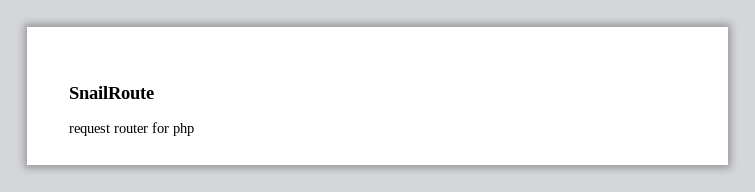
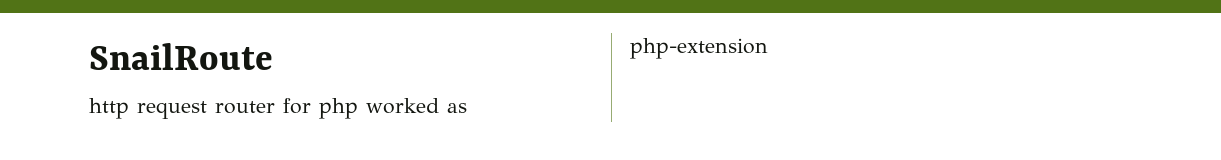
(154, 92) none -> [89,98,129,119] http
(194, 129) none -> [366,98,467,114] [630,38,768,59] worked as php-extension

